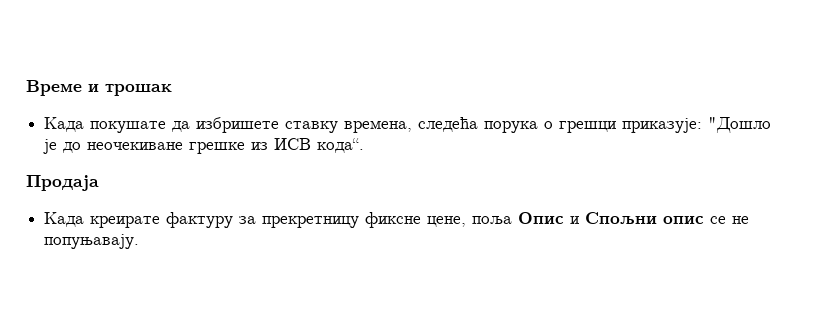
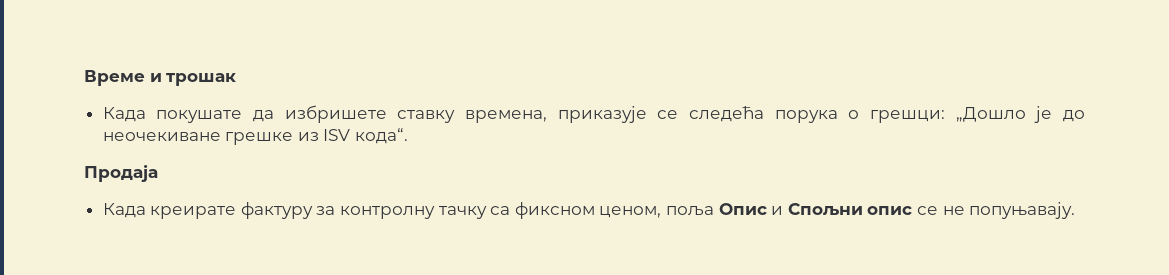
(413, 126) none -> [557,106,679,123] приказује се
[559,117,772,133] грешци приказује: "Дошло -> [870,107,1026,123] грешци: „Дошло
[274,138,312,150] ИСВ -> [323,129,351,141] ISV
[262,212,467,228] прекретницу фиксне цене, -> [340,202,662,219] контролну тачку са фиксном ценом,

